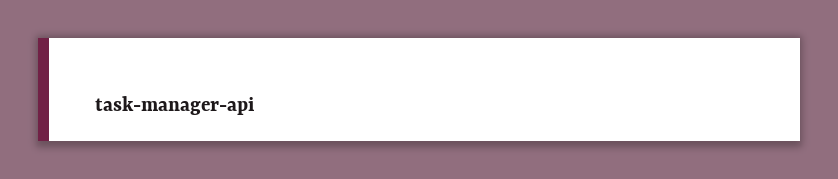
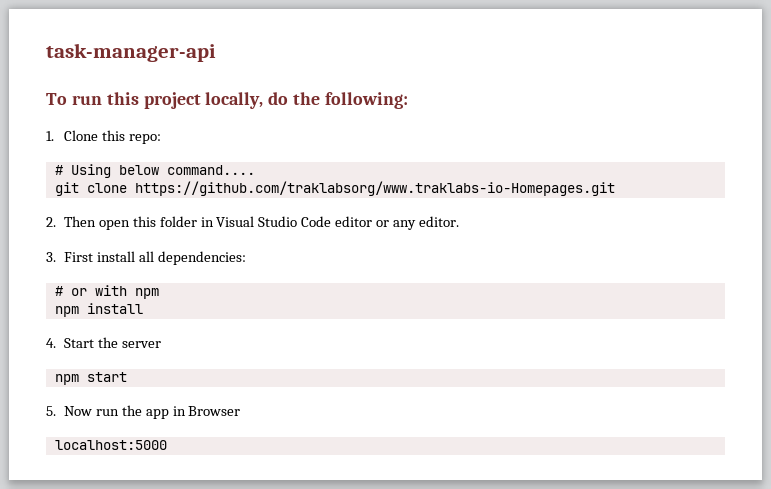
(254, 105) none -> [46,92,409,109] [46,130,161,144] [54,164,255,178] [54,181,615,196] [46,216,459,230] [46,251,246,265] [54,285,159,299] [54,303,143,317] [46,337,161,348] [54,372,127,385] [46,405,241,419] [54,440,167,450] // To run this project locally, do the following: // 1. Clone this repo: // # Using below command.... // git clone https://github.com/traklabsorg/www.traklabs-io-Homepages.git // 2. Then open this folder in Visual Studio Code editor or any editor. // 3. First install all dependencies: // # or with npm // npm install // 4. Start the server // npm start // 5. Now run the app in Browser // localhost:5000

